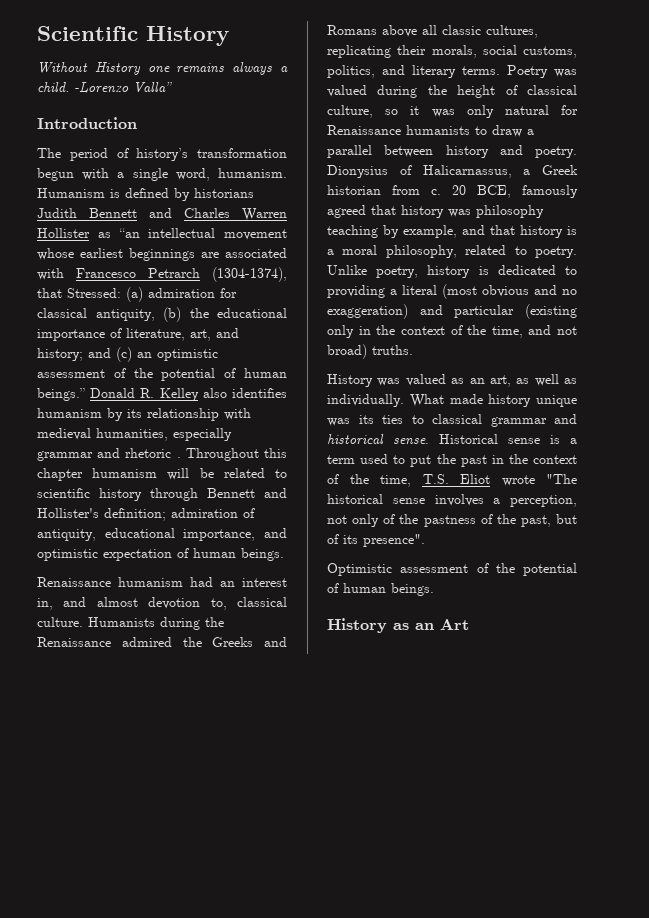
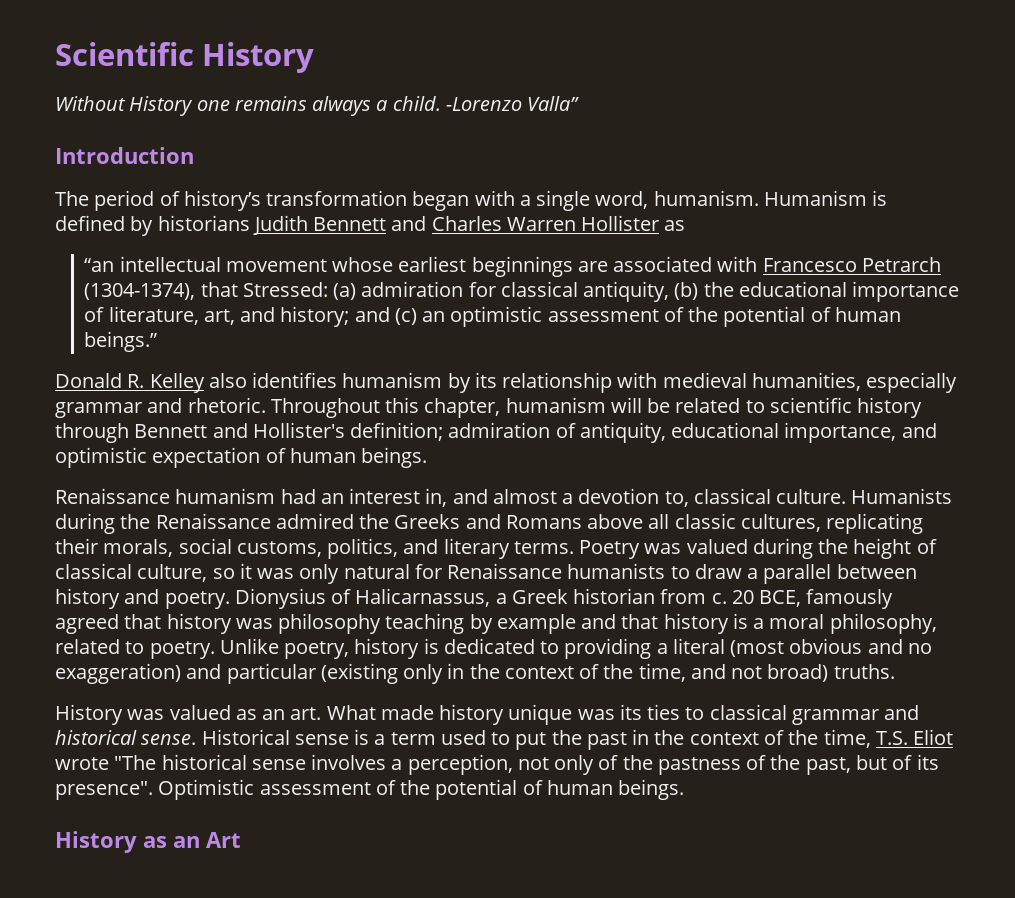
[37,168,74,181] begun -> [412,191,470,211] began
(111, 235) none -> (686, 225) //
(85, 394) none -> (158, 341) //
[125,448,181,458] rhetoric . -> [187,397,266,413] rhetoric.
[37,468,83,481] chapter -> [424,398,501,418] chapter,
(138, 602) none -> [562,493,574,504] a
[403,225,457,238] example, -> [496,614,576,634] example
[489,374,577,387] [327,394,404,407] art, as well as individually. -> [290,707,322,720] art.
(425, 540) // -> (153, 790) none

